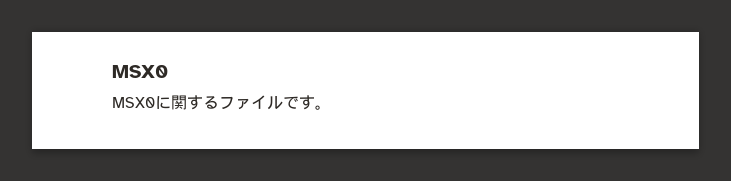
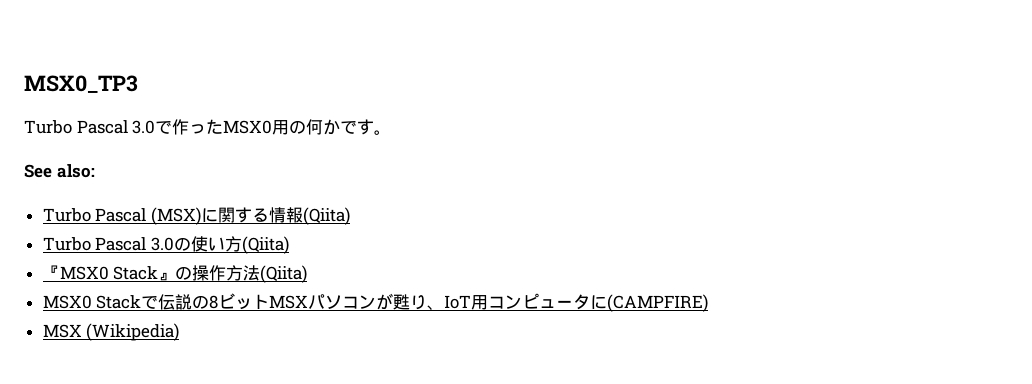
[112,65,168,78] [112,95,331,110] MSX0 // MSX0に関するファイルです。 -> [24,75,138,93] [24,119,392,135] [24,164,95,178] [42,207,350,225] [42,236,289,254] [42,265,308,283] [42,293,709,312] [42,323,180,341] MSX0_TP3 // Turbo Pascal 3.0で作ったMSX0用の何かです。 // See also: // Turbo Pascal (MSX)に関する情報(Qiita) // Turbo Pascal 3.0の使い方(Qiita) // 『MSX0 Stack』の操作方法(Qiita) // MSX0 Stackで伝説の8ビットMSXパソコンが甦り、IoT用コンピュータに(CAMPFIRE) // MSX (Wikipedia)

